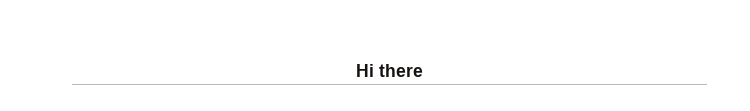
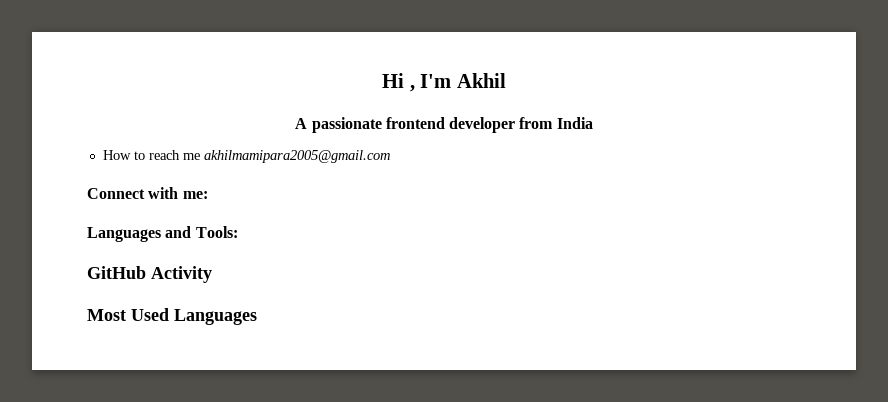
[379,64,423,77] there -> [409,73,506,92] [295,117,593,133] [102,150,390,163] [87,187,208,199] [87,226,238,242] [87,266,212,283] [87,308,257,325] , I'm Akhil // A passionate frontend developer from India // How to reach me akhilmamipara2005@gmail.com // Connect with me: // Languages and Tools: // GitHub Activity // Most Used Languages

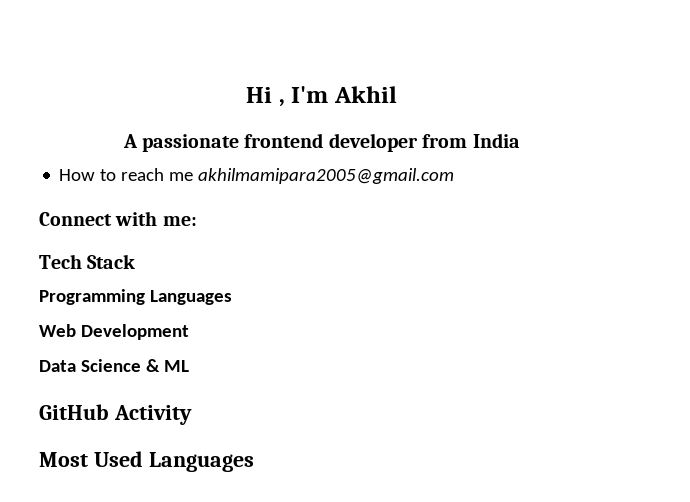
[87,226,238,242] Languages and Tools: -> [39,254,136,269] [39,289,232,305] [39,324,189,340] [39,359,189,372] Tech Stack // Programming Languages // Web Development // Data Science & ML

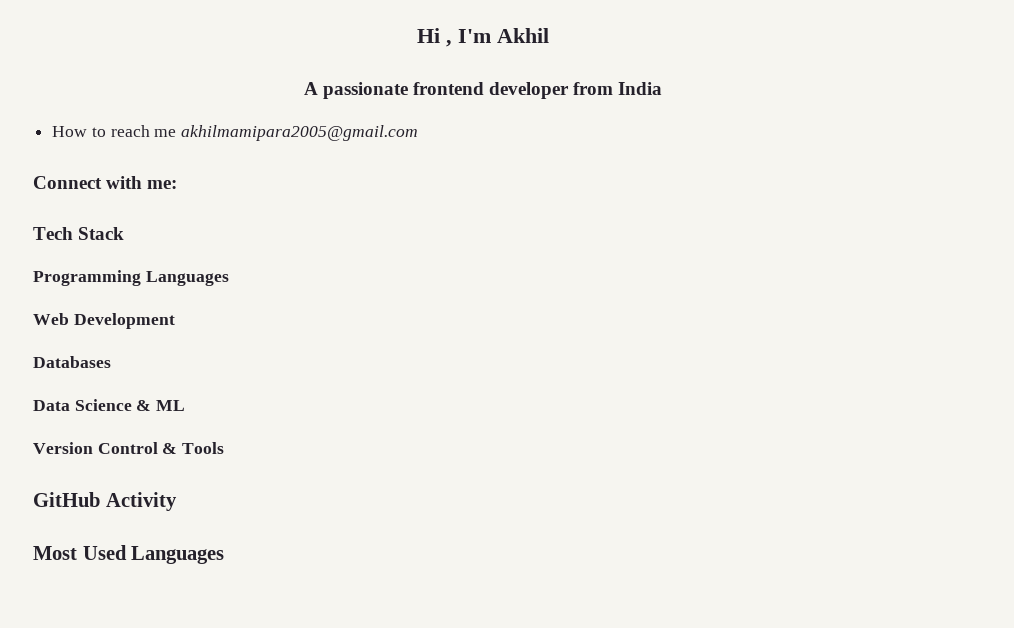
(189, 332) none -> [33,356,111,368] // Databases
(189, 366) none -> [33,442,225,454] // Version Control & Tools

